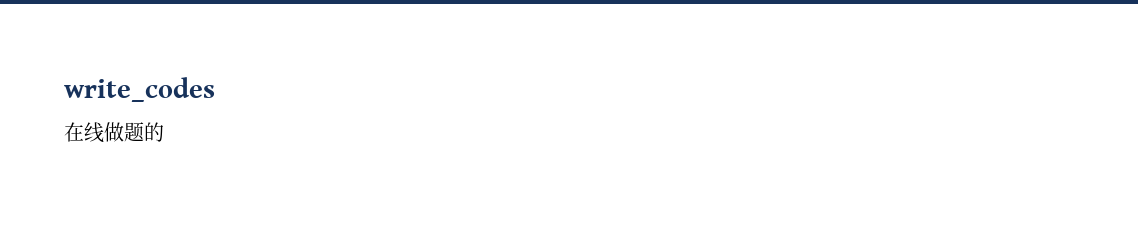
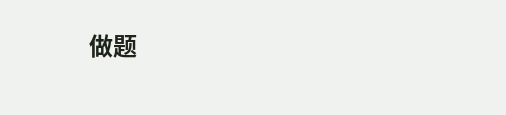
[64,77,215,102] [64,122,164,143] write_codes // 在线做题的 -> [89,34,137,58] 做题

